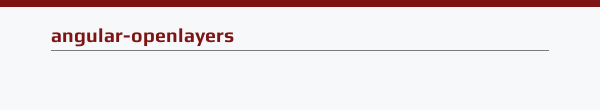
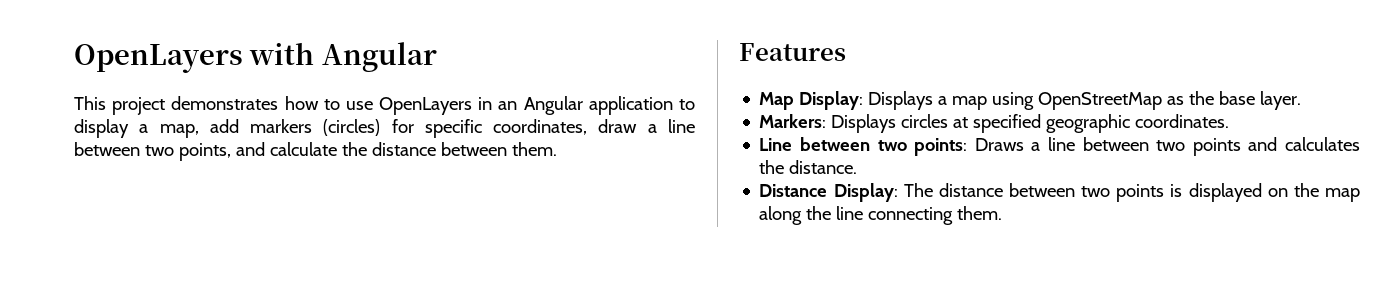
[51,28,234,47] angular-openlayers -> [74,42,437,73] [74,96,695,115] [74,119,695,138] [74,142,557,161] [739,43,846,61] [759,91,1302,110] [759,114,1230,133] [759,137,1360,156] [759,160,858,174] [759,183,1360,202] [759,206,1003,225] OpenLayers with Angular // This project demonstrates how to use OpenLayers in an Angular application to display a map, add markers (circles) for specific coordinates, draw a line between two points, and calculate the distance between them. // Features // Map Display: Displays a map using OpenStreetMap as the base layer. // Markers: Displays circles at specified geographic coordinates. // Line between two points: Draws a line between two points and calculates the distance. // Distance Display: The distance between two points is displayed on the map along the line connecting them.

